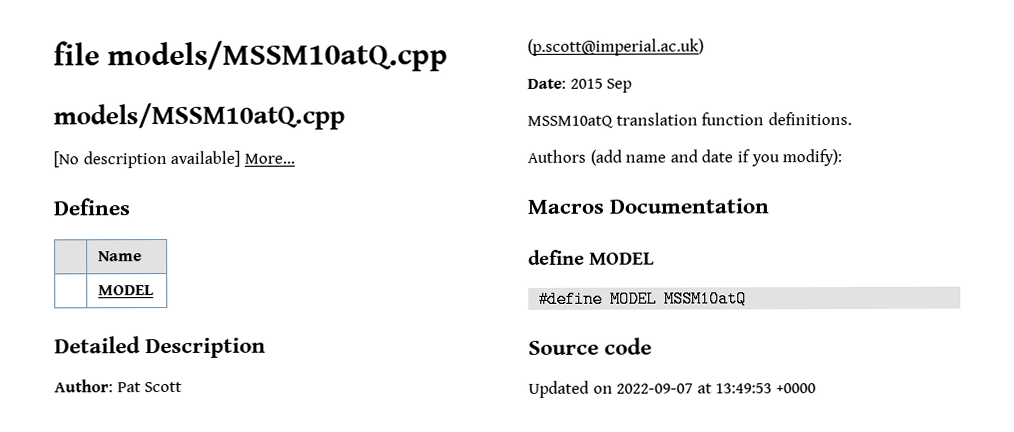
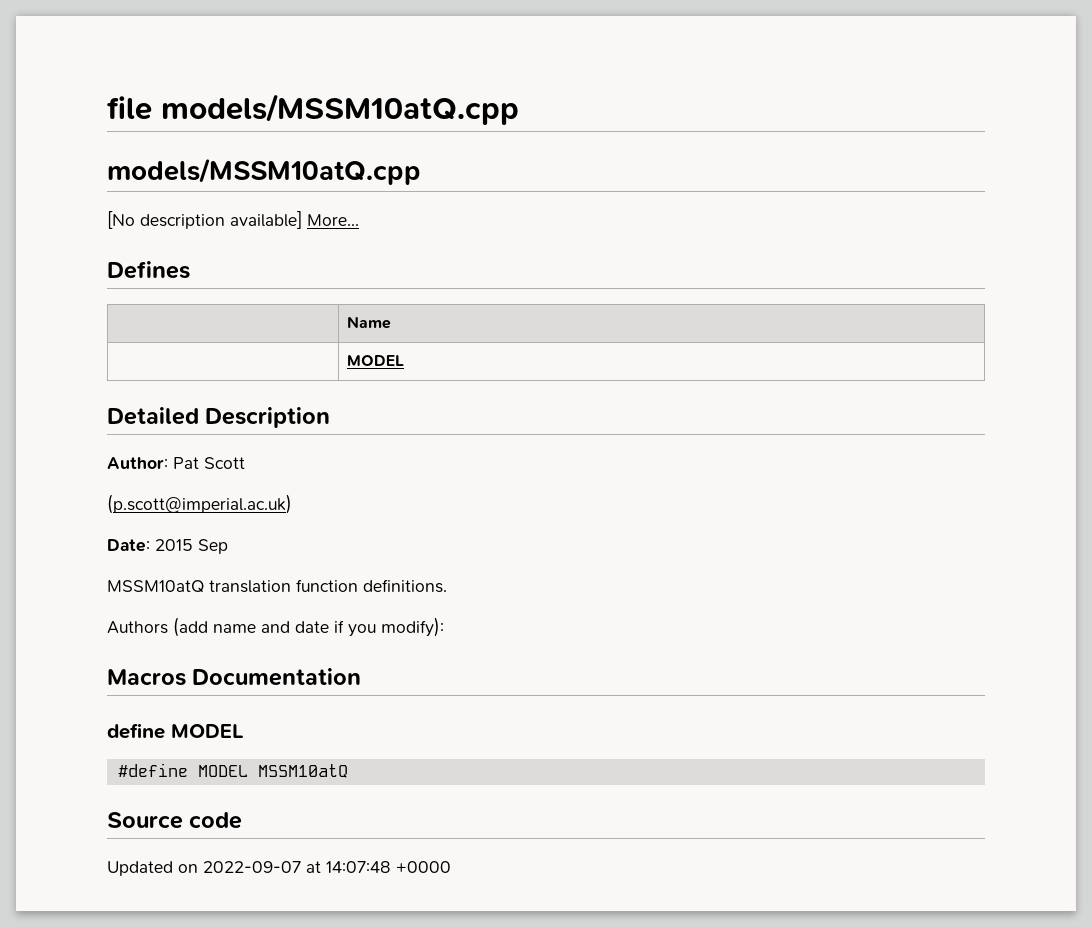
[715,383,773,394] 13:49:53 -> [326,861,391,873] 14:07:48

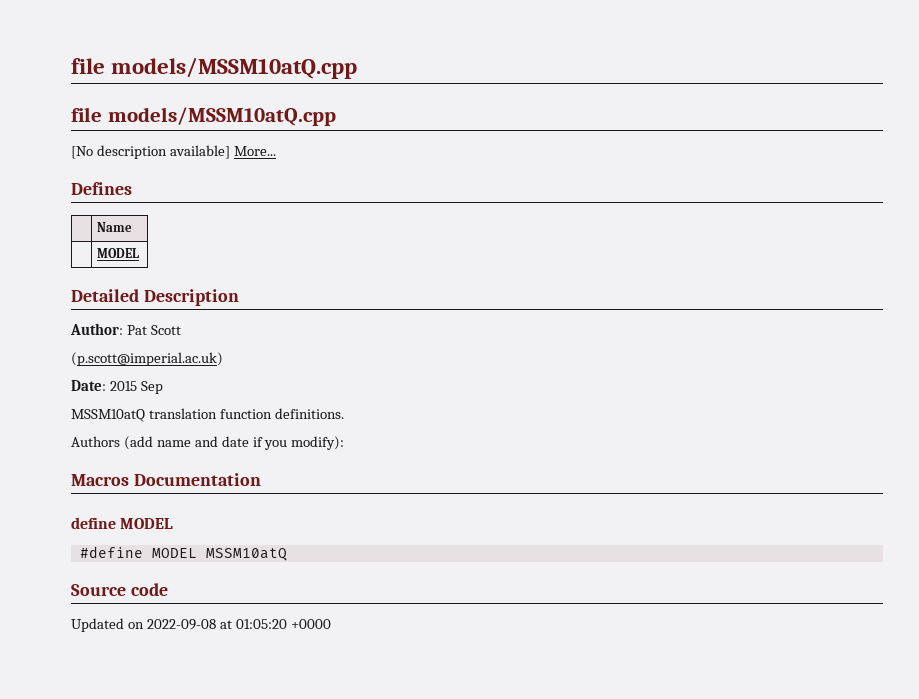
[107,94,519,125] file models/MSSM10atQ.cpp // -> [71,57,358,79] [71,107,102,122] file models/MSSM10atQ.cpp // file
[203,861,391,873] 2022-09-07 at 14:07:48 -> [146,619,287,630] 2022-09-08 at 01:05:20

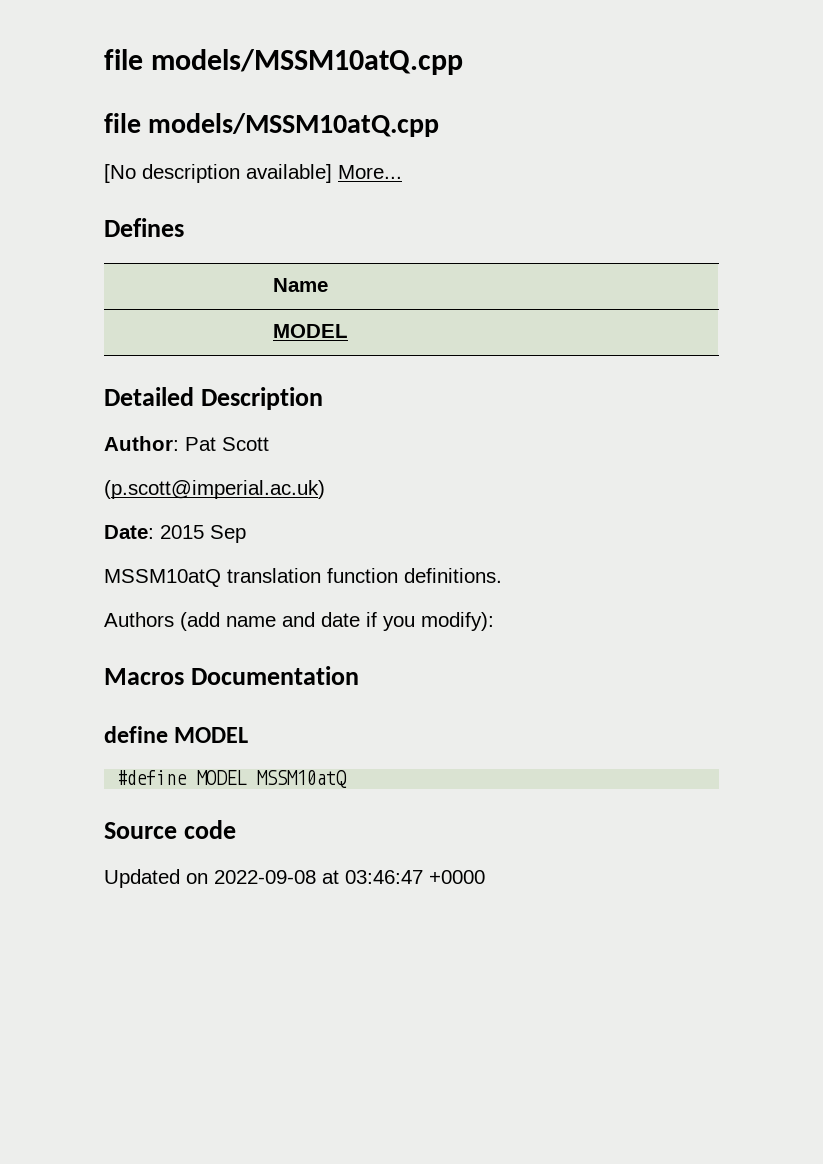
[235,619,287,629] 01:05:20 -> [345,870,423,884] 03:46:47

